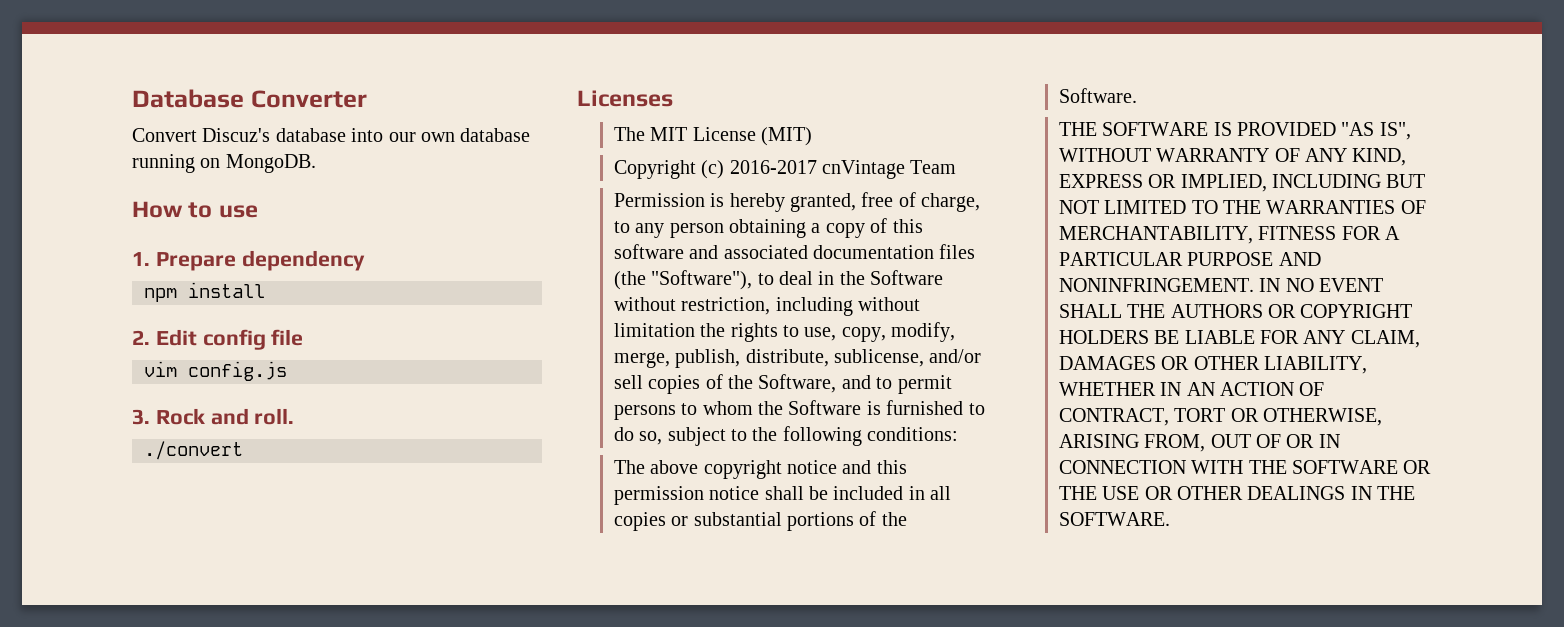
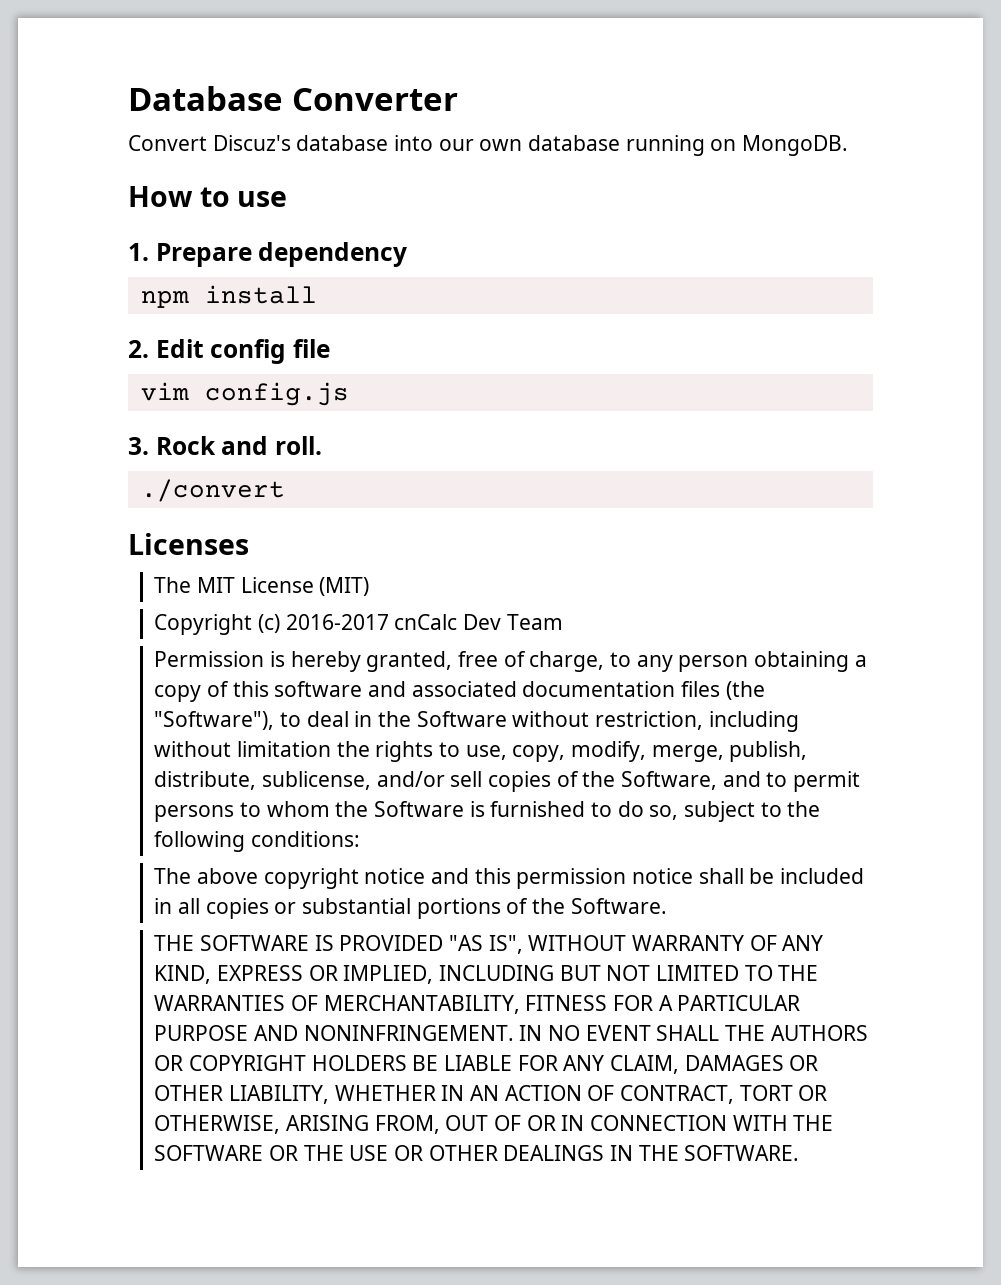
[821,160,905,179] cnVintage -> [394,614,501,630] cnCalc Dev

